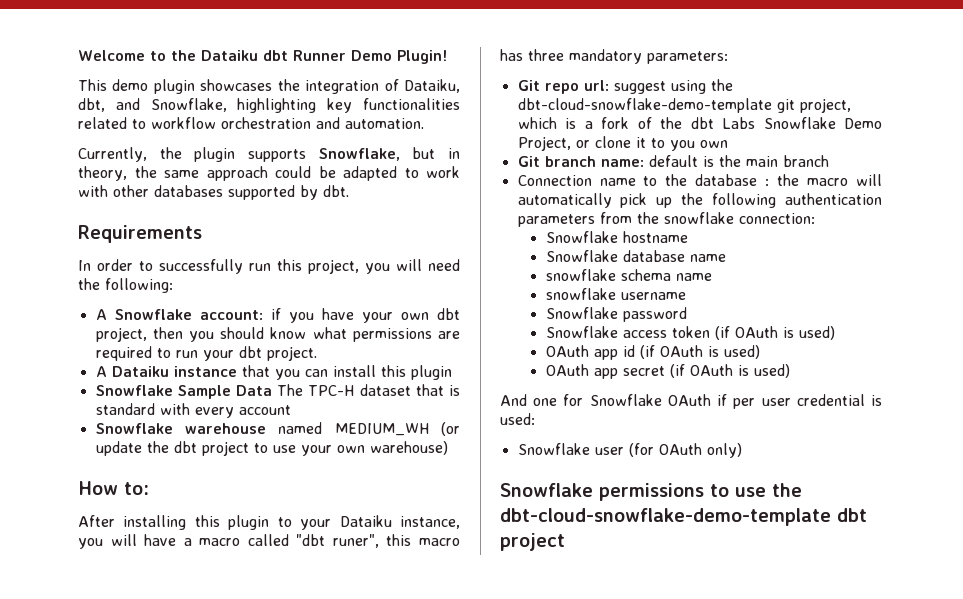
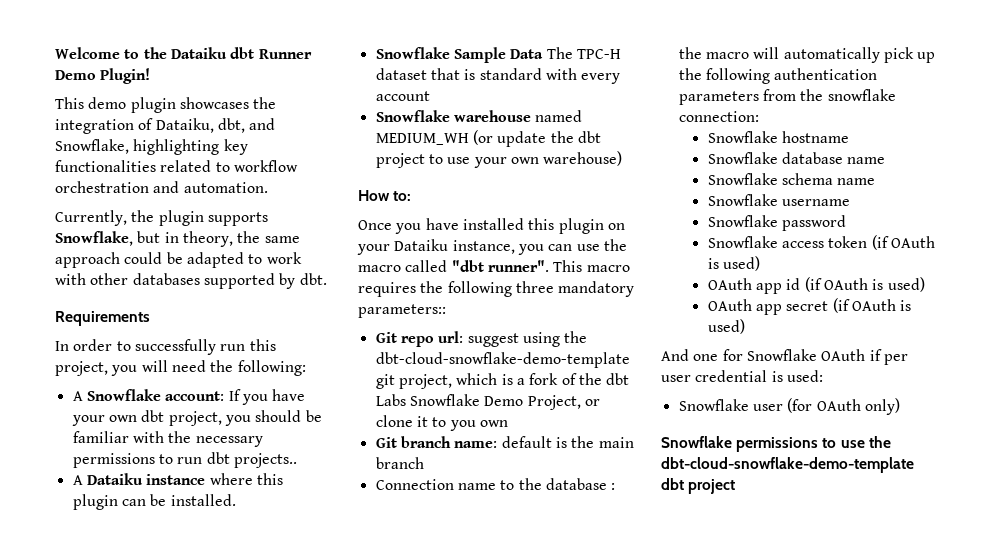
[270,308,281,320] if -> [228,389,241,401] If
[152,327,183,339] then -> (222, 418) none
[270,327,460,342] [95,346,317,361] know what permissions are required to run your dbt project. -> [305,410,322,422] [72,431,263,447] [72,452,297,468] be familiar with the necessary permissions to run dbt projects..
[241,365,452,380] that you can install this plugin -> [209,473,283,485] [72,494,236,510] where this plugin can be installed.
[78,515,292,530] After installing this plugin to -> [358,218,625,234] Once you have installed this plugin on
[110,534,460,548] [500,49,523,61] will have a macro called "dbt runer", this macro has -> [548,239,627,251] [358,260,630,272] [358,281,512,297] can use the macro called "dbt runner". This macro requires the following
[647,51,728,64] parameters: -> [358,304,446,318] parameters::
[545,269,616,281] snowflake -> [707,173,778,185] Snowflake
[545,288,616,300] snowflake -> [707,194,778,206] Snowflake

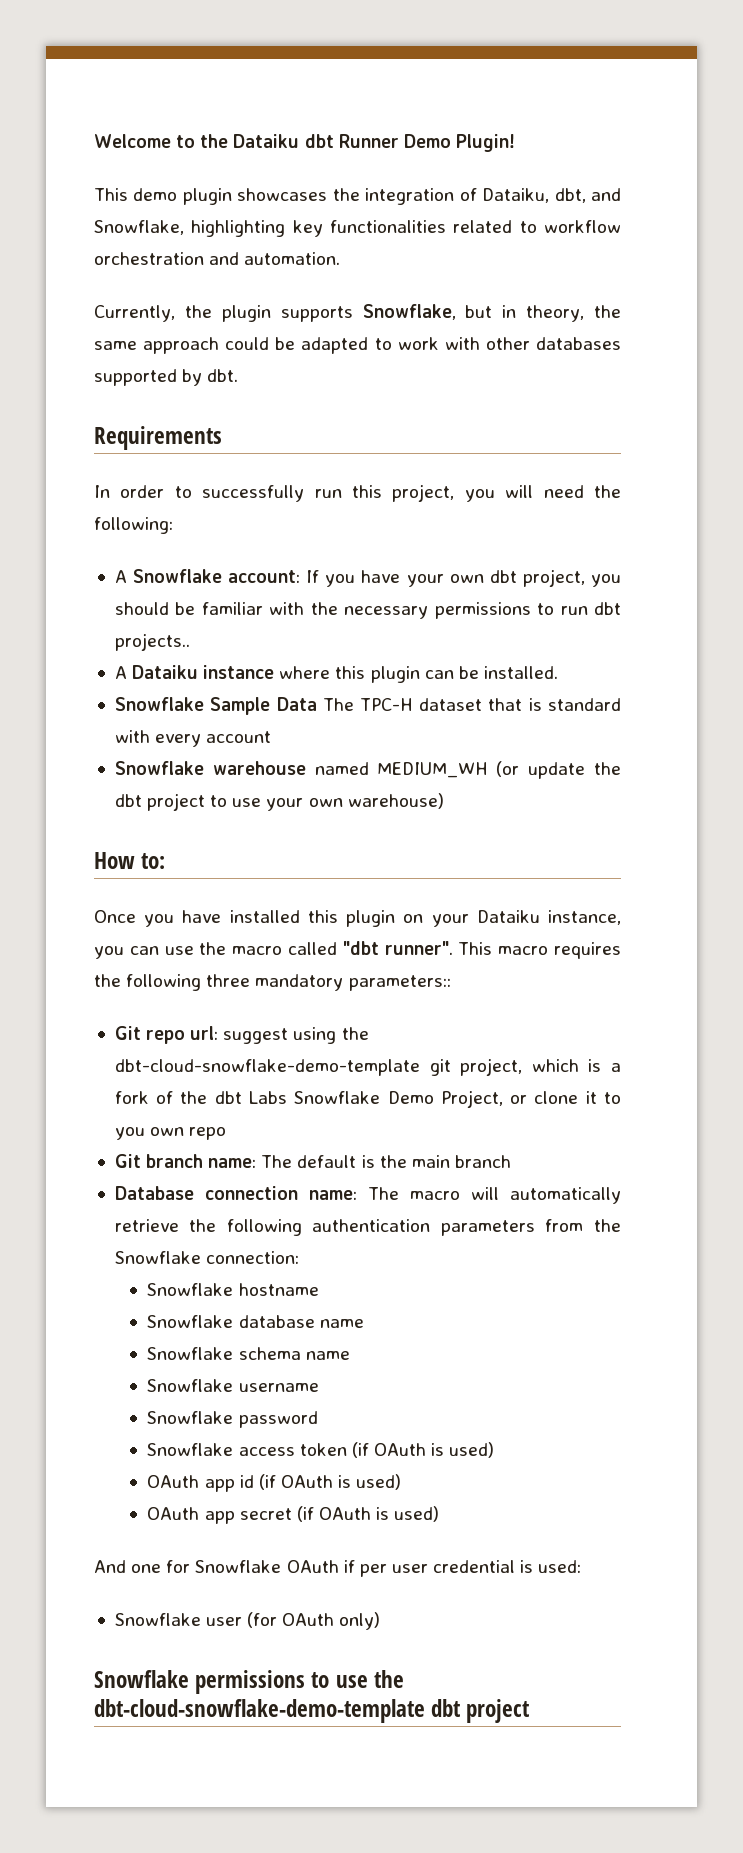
(508, 423) none -> [189,1127,227,1140] repo
(498, 444) none -> [261,1155,293,1168] The
[375,478,616,490] [678,47,702,59] Connection name to the database : the -> [114,1186,399,1200] Database connection name: The
[883,47,936,63] pick up -> [114,1219,179,1232] retrieve
[827,89,896,101] snowflake -> [114,1251,201,1264] Snowflake

